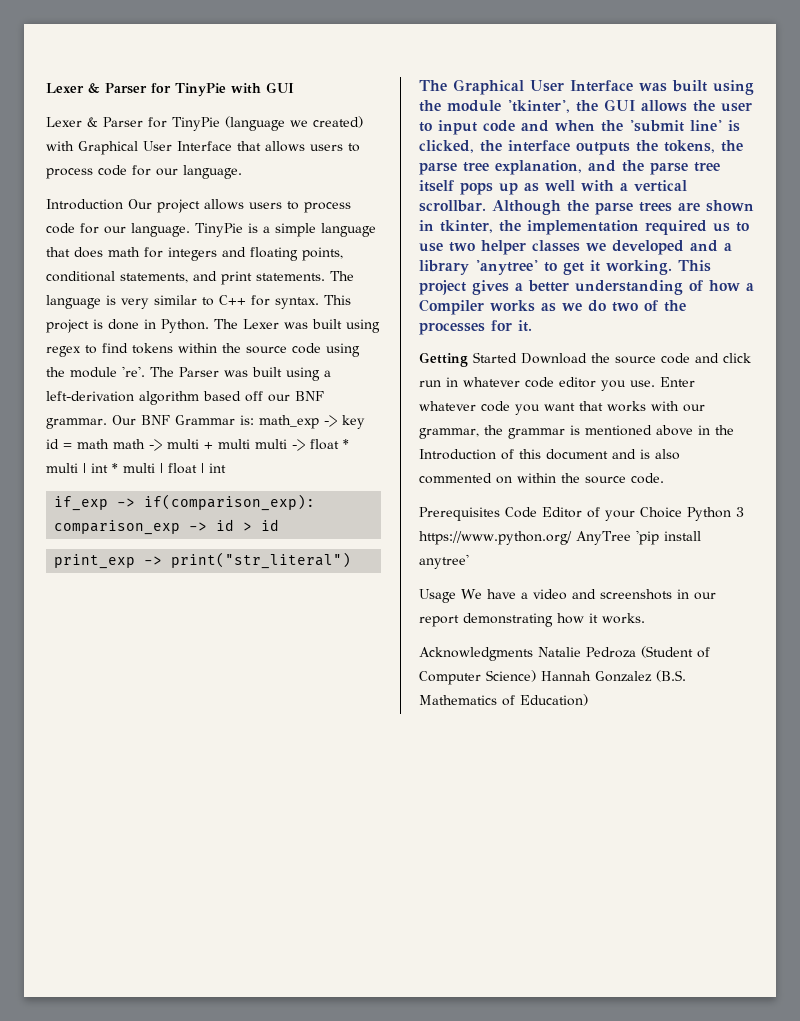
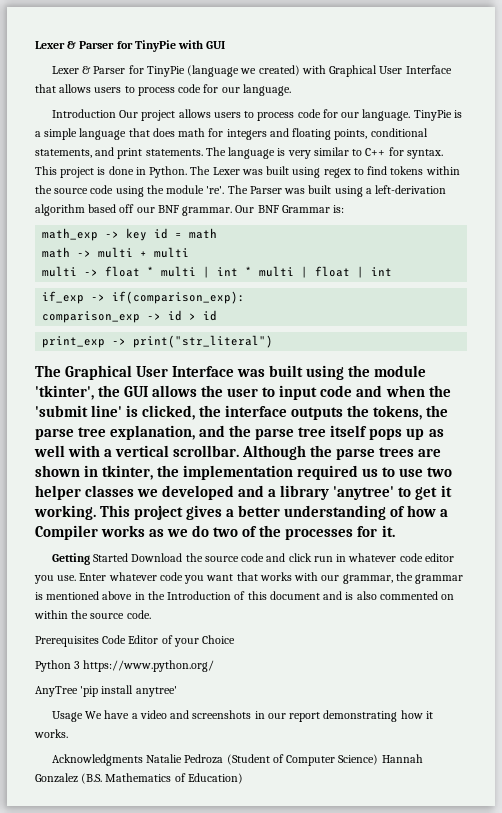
(254, 420) none -> (345, 209) //
(109, 444) none -> (218, 233) //
(250, 444) none -> (190, 252) //
(682, 512) none -> (236, 639) //
(572, 538) none -> (215, 666) //

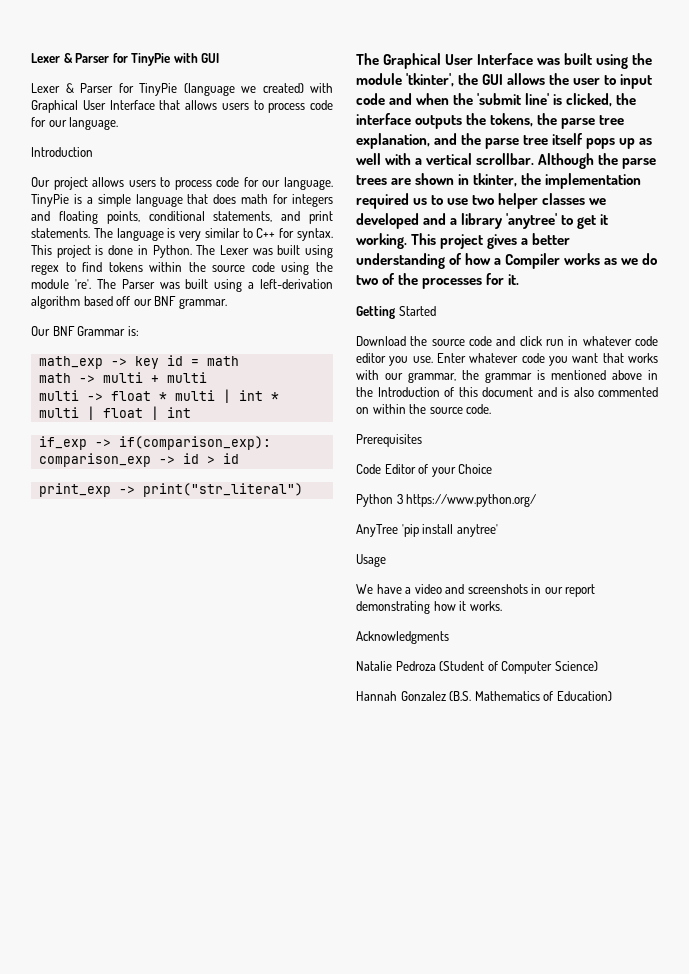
(116, 113) none -> (93, 152) //
(233, 211) none -> (227, 303) //
(129, 557) none -> (436, 311) //
(99, 641) none -> (422, 440) //
(83, 716) none -> (386, 560) //
(143, 760) none -> (449, 637) //
(379, 759) none -> (598, 666) //

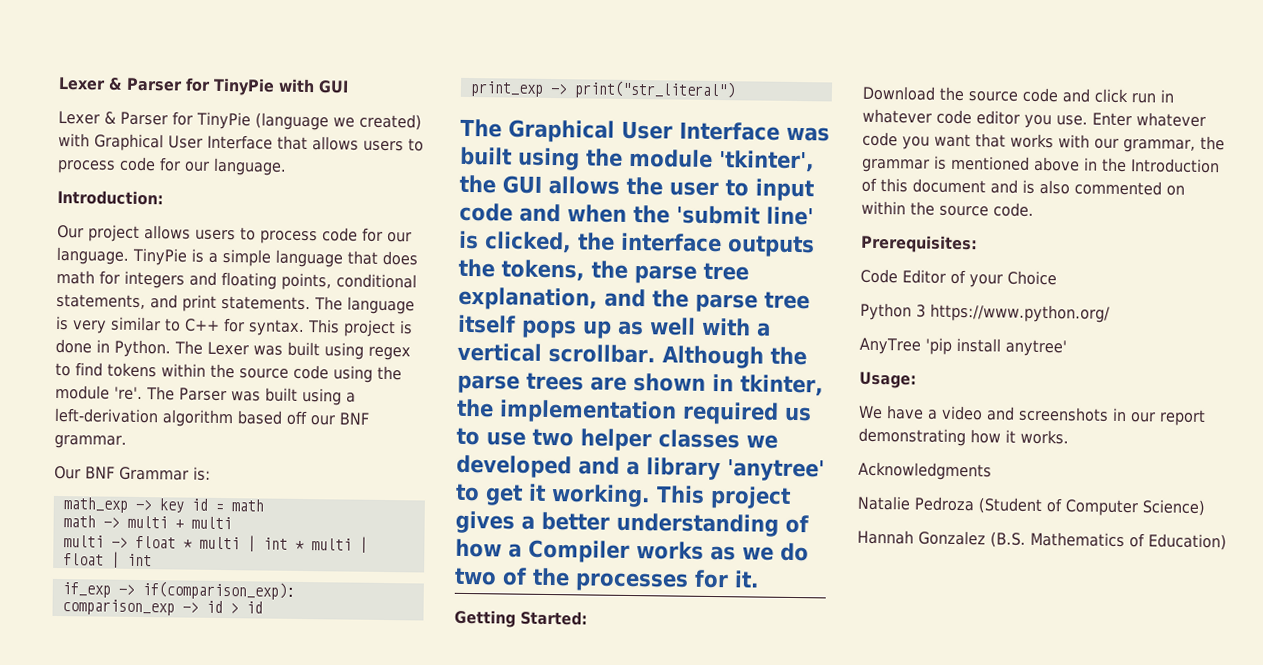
[31,147,93,157] Introduction -> [57,189,164,206] Introduction:
[398,306,436,316] Started -> [520,610,588,626] Started:
[356,434,422,447] Prerequisites -> [861,234,978,254] Prerequisites:
[356,554,386,567] Usage -> [859,371,917,389] Usage:

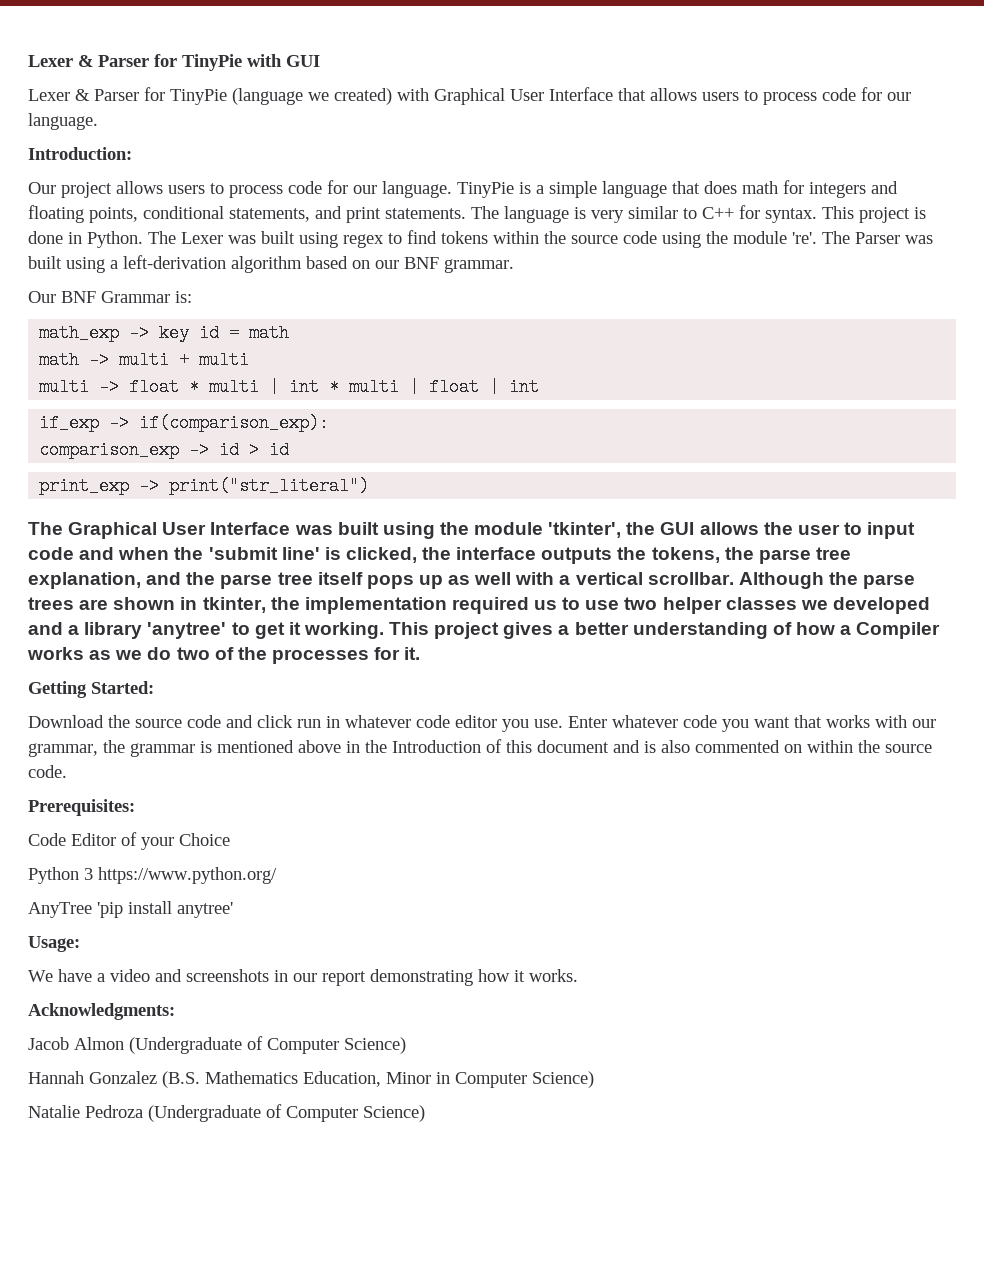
[286,410,308,426] off -> [352,260,370,269] on
[858,461,992,481] [857,495,1043,515] Acknowledgments // Natalie Pedroza (Student -> [28,1003,175,1020] [28,1037,242,1054] Acknowledgments: // Jacob Almon (Undergraduate
[1129,533,1227,551] of Education) -> [303,1071,594,1088] [28,1104,425,1122] Education, Minor in Computer Science) // Natalie Pedroza (Undergraduate of Computer Science)

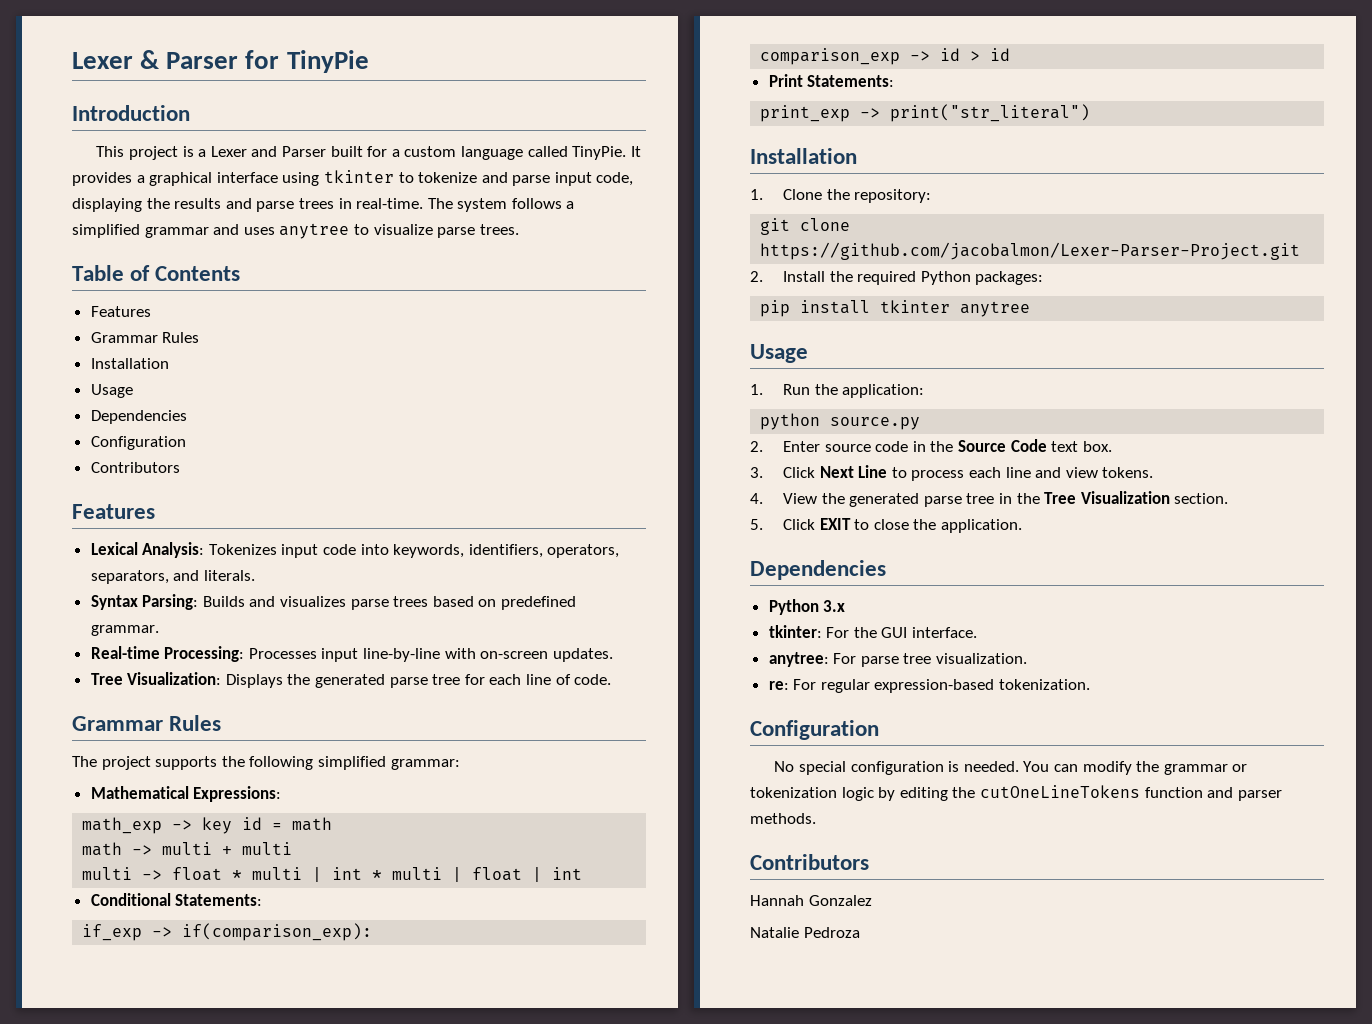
[28,54,320,71] [28,87,911,105] [28,113,98,130] [28,147,132,160] [28,180,898,198] [28,205,926,223] [28,230,933,248] [28,255,514,273] [28,291,192,303] Lexer & Parser for TinyPie with GUI // Lexer & Parser for TinyPie (language we created) with Graphical User Interface that allows users to process code for our language. // Introduction: // Our project allows users to process code for our language. TinyPie is a simple language that does math for integers and floating points, conditional statements, and print statements. The language is very similar to C++ for syntax. This project is done in Python. The Lexer was built using regex to find tokens within the source code using the module 're'. The Parser was built using a left-derivation algorithm based on our BNF grammar. // Our BNF Grammar is: -> [72,50,369,73] [72,105,190,121] [96,146,641,160] [72,170,634,186] [72,198,575,212] [72,223,519,239] [72,265,241,281] [90,306,151,317] [90,332,200,343] [90,358,169,369] [90,384,133,398] [90,410,187,424] [90,436,186,450] [90,462,180,473] [72,504,155,519] [90,542,620,558] [90,570,255,584] [90,594,577,610] [90,625,159,636] [90,646,613,662] [90,672,612,688] [72,715,222,731] [72,756,460,770] [90,786,282,802] Lexer & Parser for TinyPie // Introduction // This project is a Lexer and Parser built for a custom language called TinyPie. It provides a graphical interface using tkinter to tokenize and parse input code, displaying the results and parse trees in real-time. The system follows a simplified grammar and uses anytree to visualize parse trees. // Table of Contents // Features // Grammar Rules // Installation // Usage // Dependencies // Configuration // Contributors // Features // Lexical Analysis: Tokenizes input code into keywords, identifiers, operators, separators, and literals. // Syntax Parsing: Builds and visualizes parse trees based on predefined grammar. // Real-time Processing: Processes input line-by-line with on-screen updates. // Tree Visualization: Displays the generated parse tree for each line of code. // Grammar Rules // The project supports the following simplified grammar: // Mathematical Expressions:
(540, 387) none -> [90,893,263,906] // Conditional Statements:
(290, 450) none -> [768,74,895,87] // Print Statements:
[28,522,916,539] [28,547,851,564] [28,572,916,589] [28,597,930,614] [28,622,941,639] [27,647,421,664] [28,681,154,698] [28,715,936,732] [28,739,932,757] [28,765,67,778] [28,799,135,816] [28,832,230,850] [28,867,277,884] [28,901,233,918] [28,936,80,952] [28,969,578,986] [28,1003,175,1020] [28,1036,406,1054] [28,1071,594,1088] [28,1104,425,1122] The Graphical User Interface was built using the module 'tkinter', the GUI allows the user to input code and when the 'submit line' is clicked, the interface outputs the tokens, the parse tree explanation, and the parse tree itself pops up as well with a vertical scrollbar. Although the parse trees are shown in tkinter, the implementation required us to use two helper classes we developed and a library 'anytree' to get it working. This project gives a better understanding of how a Compiler works as we do two of the processes for it. // Getting Started: // Download the source code and click run in whatever code editor you use. Enter whatever code you want that works with our grammar, the grammar is mentioned above in the Introduction of this document and is also commented on within the source code. // Prerequisites: // Code Editor of your Choice // Python 3 https://www.python.org/ // AnyTree 'pip install anytree' // Usage: // We have a video and screenshots in our report demonstrating how it works. // Acknowledgments: // Jacob Almon (Undergraduate of Computer Science) // Hannah Gonzalez (B.S. Mathematics Education, Minor in Computer Science) // Natalie Pedroza (Undergraduate of Computer Science) -> [750,148,857,164] [750,189,932,203] [760,218,851,235] [760,242,1301,260] [750,271,1044,285] [760,300,1031,317] [750,344,808,363] [750,384,925,398] [760,413,921,430] [750,439,1112,452] [750,465,1154,481] [750,491,1229,507] [750,518,1023,533] [750,560,886,580] [768,599,846,615] [768,625,978,638] [768,652,1028,667] [768,679,1091,693] [750,720,879,740] [774,761,1248,775] [750,785,1282,801] [750,813,816,824] [750,854,869,870] [750,895,872,906] [750,927,860,938] Installation // 1. Clone the repository: // git clone https://github.com/jacobalmon/Lexer-Parser-Project.git // 2. Install the required Python packages: // pip install tkinter anytree // Usage // 1. Run the application: // python source.py // 2. Enter source code in the Source Code text box. // 3. Click Next Line to process each line and view tokens. // 4. View the generated parse tree in the Tree Visualization section. // 5. Click EXIT to close the application. // Dependencies // Python 3.x // tkinter: For the GUI interface. // anytree: For parse tree visualization. // re: For regular expression-based tokenization. // Configuration // No special configuration is needed. You can modify the grammar or tokenization logic by editing the cutOneLineTokens function and parser methods. // Contributors // Hannah Gonzalez // Natalie Pedroza

